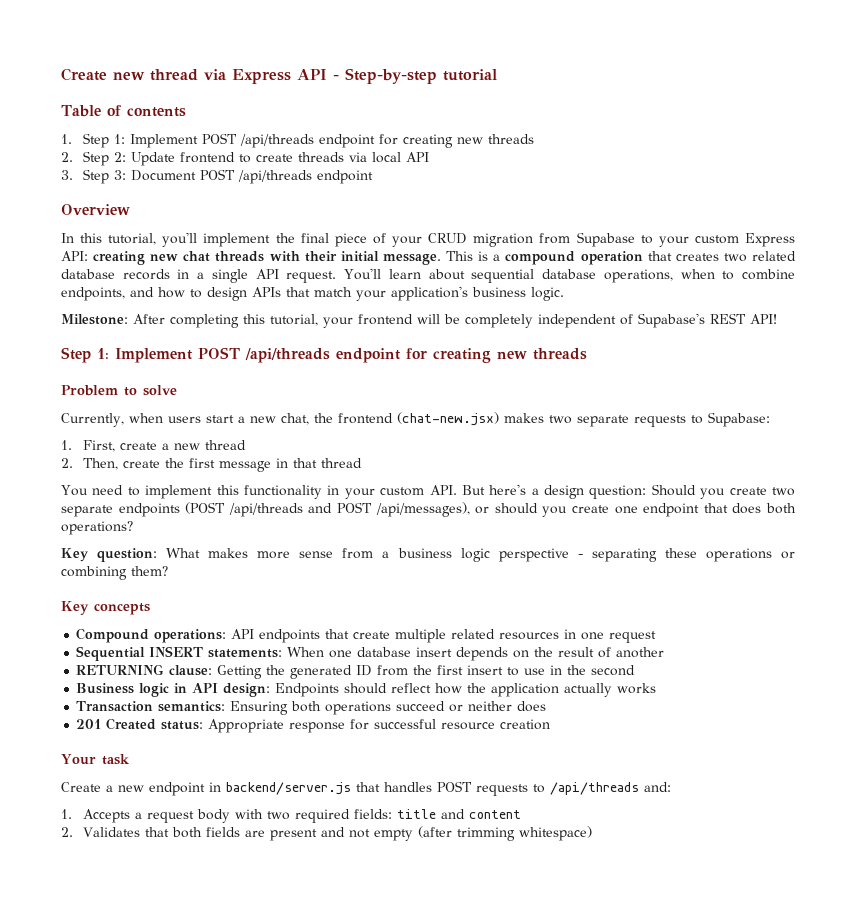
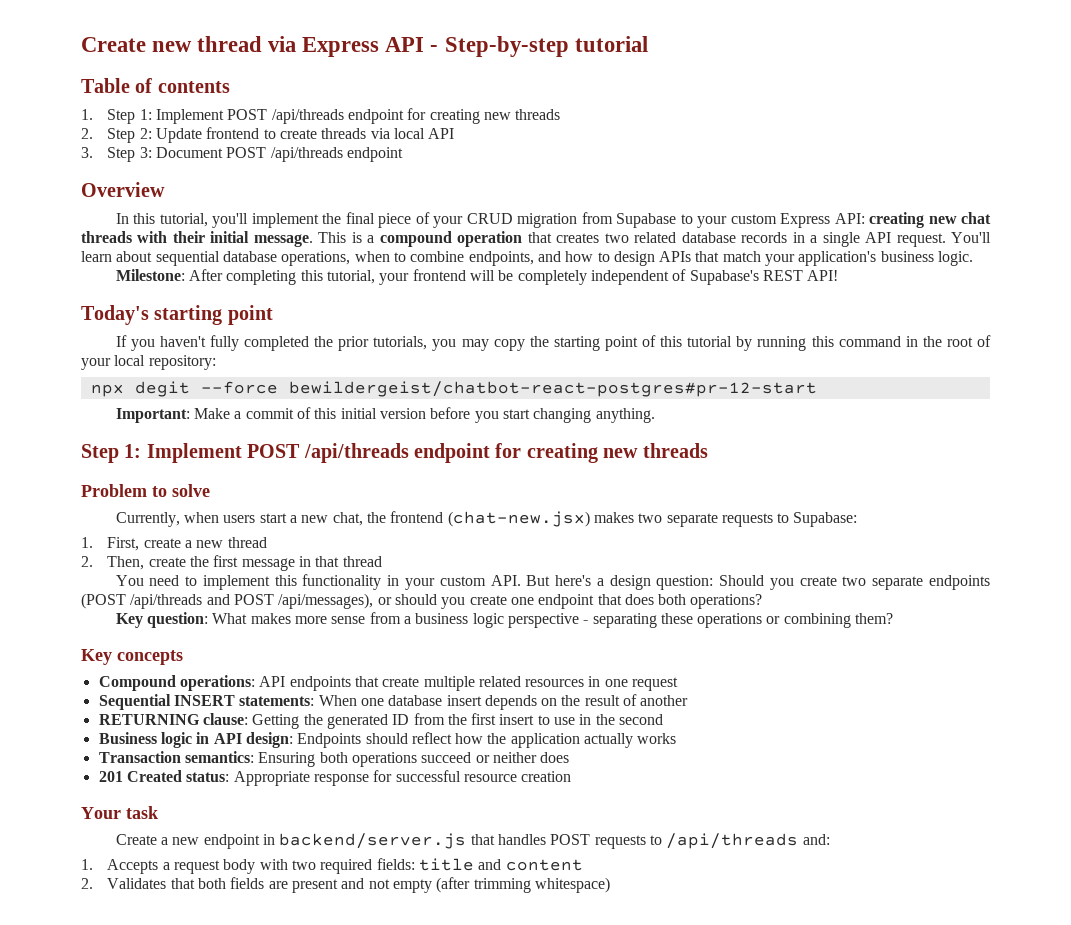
(777, 319) none -> [81,305,273,325] [115,335,991,351] [81,355,216,370] [90,381,817,397] [115,407,655,423] // Today's starting point // If you haven't fully completed the prior tutorials, you may copy the starting point of this tutorial by running this command in the root of your local repository: // npx degit --force bewildergeist/chatbot-react-postgres#pr-12-start // Important: Make a commit of this initial version before you start changing anything.

